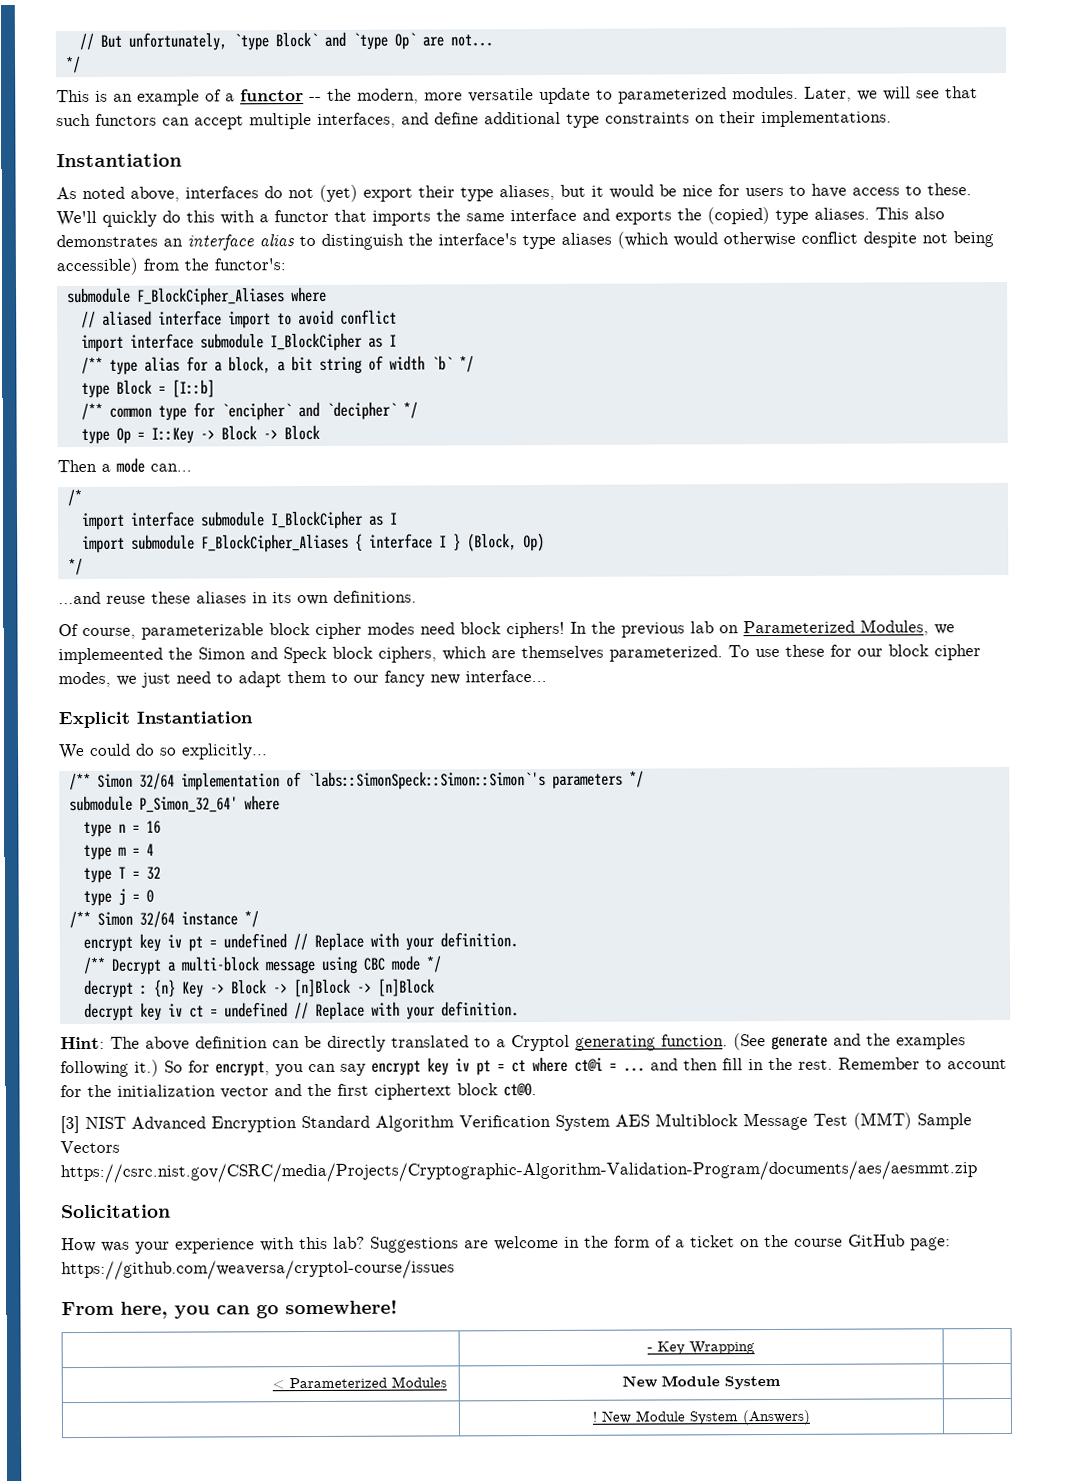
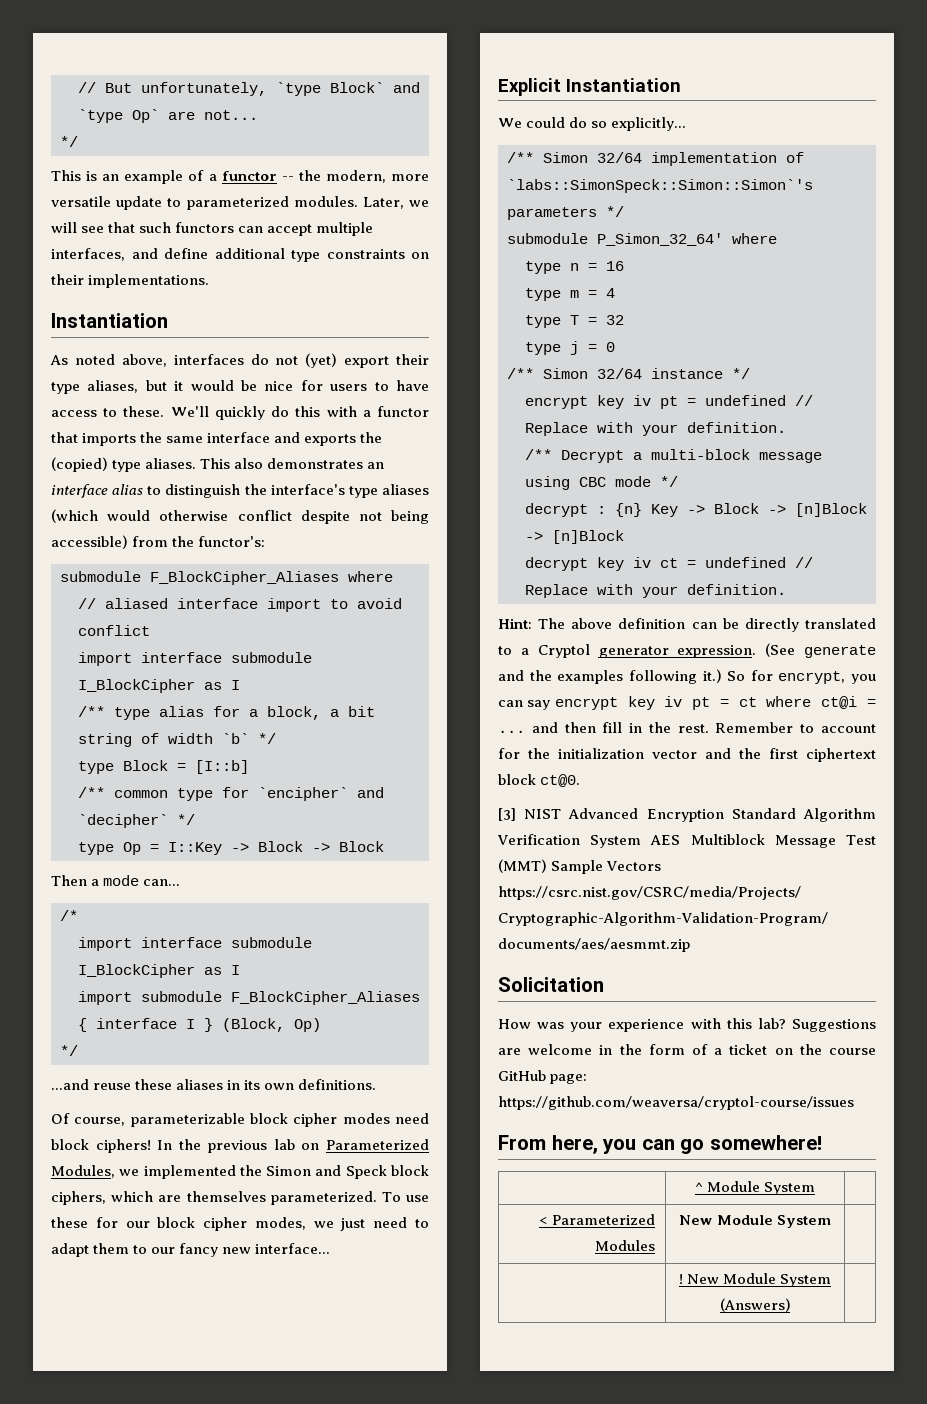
[58,647,163,665] implemeented -> [143,1165,236,1179] implemented
[575,1034,728,1051] generating function. -> [598,645,757,658] generator expression.
[647,1341,755,1355] - Key Wrapping -> [694,1181,816,1195] ^ Module System

